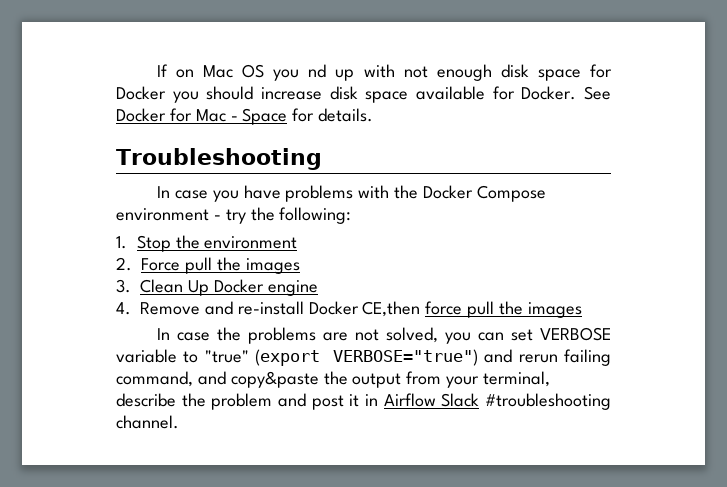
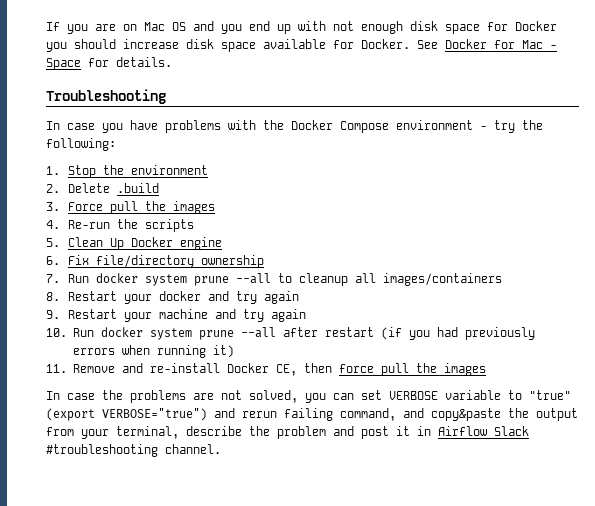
(168, 70) none -> [67,24,116,34] you are
[273,64,327,81] you nd -> [193,21,270,34] and you end
(132, 264) none -> [67,183,159,193] [46,202,60,211] Delete .build // 3.
[116,279,131,293] 3. -> [46,219,194,232] [46,238,60,247] 4. Re-run the scripts // 5.
[116,302,131,315] 4. -> [46,255,264,268] [46,273,502,286] [46,291,299,304] [46,309,306,322] [46,327,535,340] [72,345,234,358] [46,364,67,373] 6. Fix file/directory ownership // 7. Run docker system prune --all to cleanup all images/containers // 8. Restart your docker and try again // 9. Restart your machine and try again // 10. Run docker system prune --all after restart (if you had previously errors when running it) // 11.
[362,301,421,317] CE,then -> [275,363,332,376] CE, then

